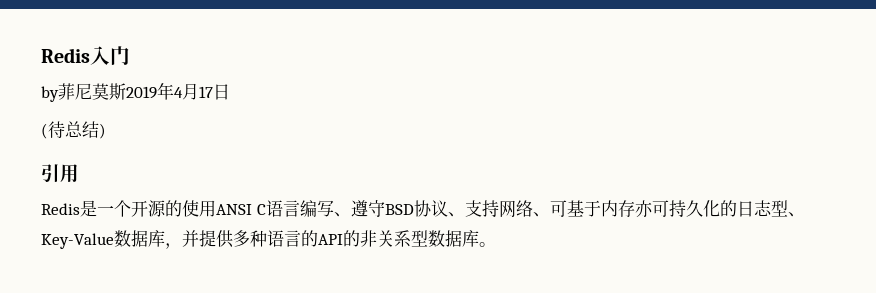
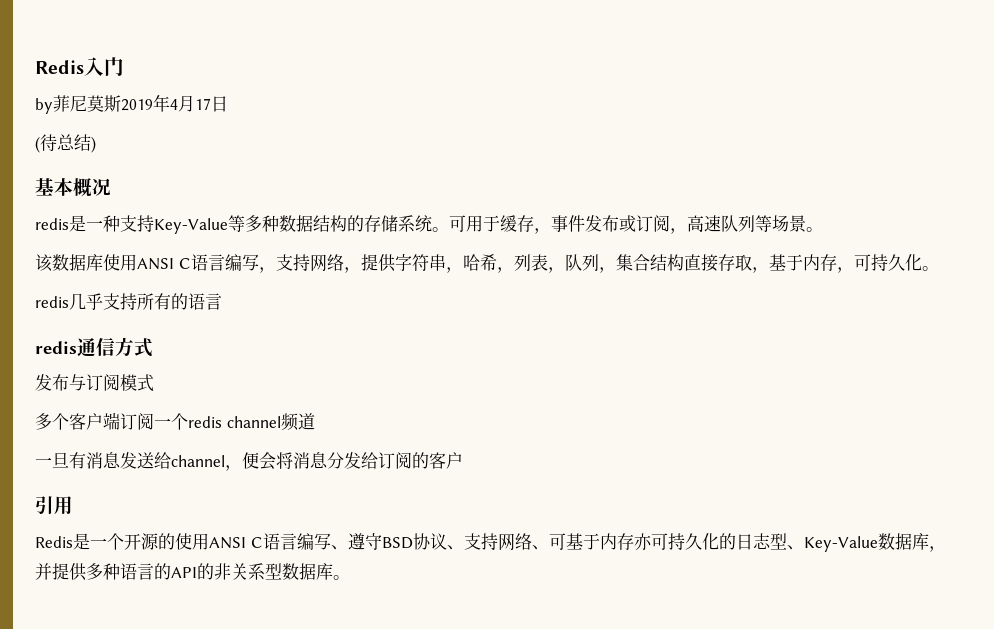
(106, 131) none -> [35,178,111,197] [35,215,823,234] [35,254,939,273] [35,293,222,310] [35,337,153,357] [35,374,154,392] [35,412,315,431] [35,452,463,471] // 基本概况 // redis是一种支持Key-Value等多种数据结构的存储系统。可用于缓存，事件发布或订阅，高速队列等场景。 // 该数据库使用ANSI C语言编写，支持网络，提供字符串，哈希，列表，队列，集合结构直接存取，基于内存，可持久化。 // redis几乎支持所有的语言 // redis通信方式 // 发布与订阅模式 // 多个客户端订阅一个redis channel频道 // 一旦有消息发送给channel，便会将消息分发给订阅的客户

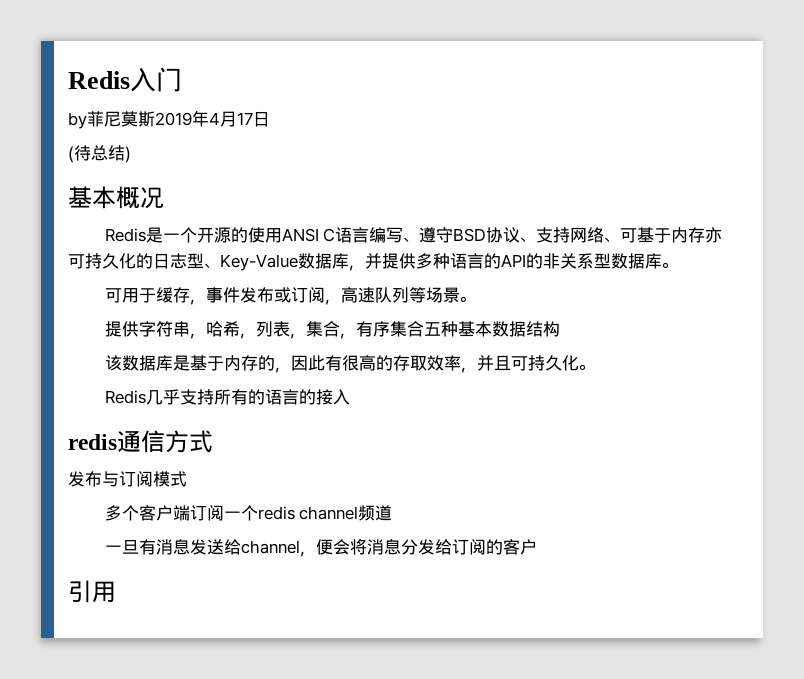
[35,215,823,234] [35,254,939,273] [35,293,222,310] [35,337,153,357] [35,374,154,392] [35,412,315,431] [35,452,463,471] [35,496,73,515] // redis是一种支持Key-Value等多种数据结构的存储系统。可用于缓存，事件发布或订阅，高速队列等场景。 // 该数据库使用ANSI C语言编写，支持网络，提供字符串，哈希，列表，队列，集合结构直接存取，基于内存，可持久化。 // redis几乎支持所有的语言 // redis通信方式 // 发布与订阅模式 // 多个客户端订阅一个redis channel频道 // 一旦有消息发送给channel，便会将消息分发给订阅的客户 // 引用 -> (164, 198) none
(350, 577) none -> [104,287,476,305] [104,321,560,339] [104,355,595,373] [104,389,350,405] [68,430,213,453] [68,471,187,487] [104,505,393,521] [104,539,537,557] [68,580,116,603] // 可用于缓存，事件发布或订阅，高速队列等场景。 // 提供字符串，哈希，列表，集合，有序集合五种基本数据结构 // 该数据库是基于内存的，因此有很高的存取效率，并且可持久化。 // Redis几乎支持所有的语言的接入 // redis通信方式 // 发布与订阅模式 // 多个客户端订阅一个redis channel频道 // 一旦有消息发送给channel，便会将消息分发给订阅的客户 // 引用

